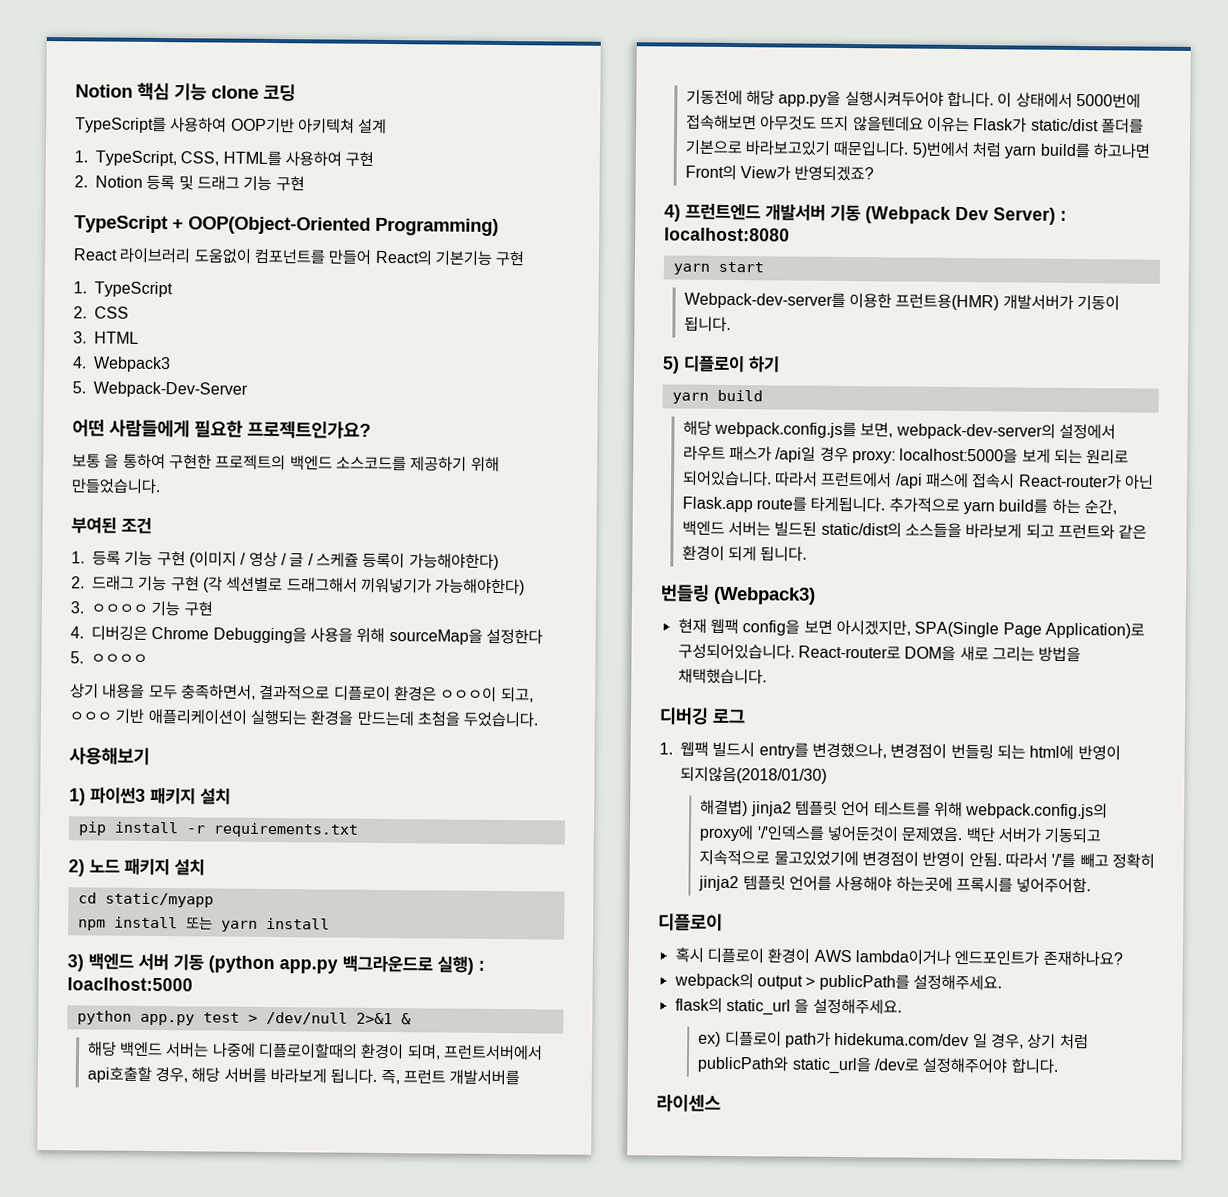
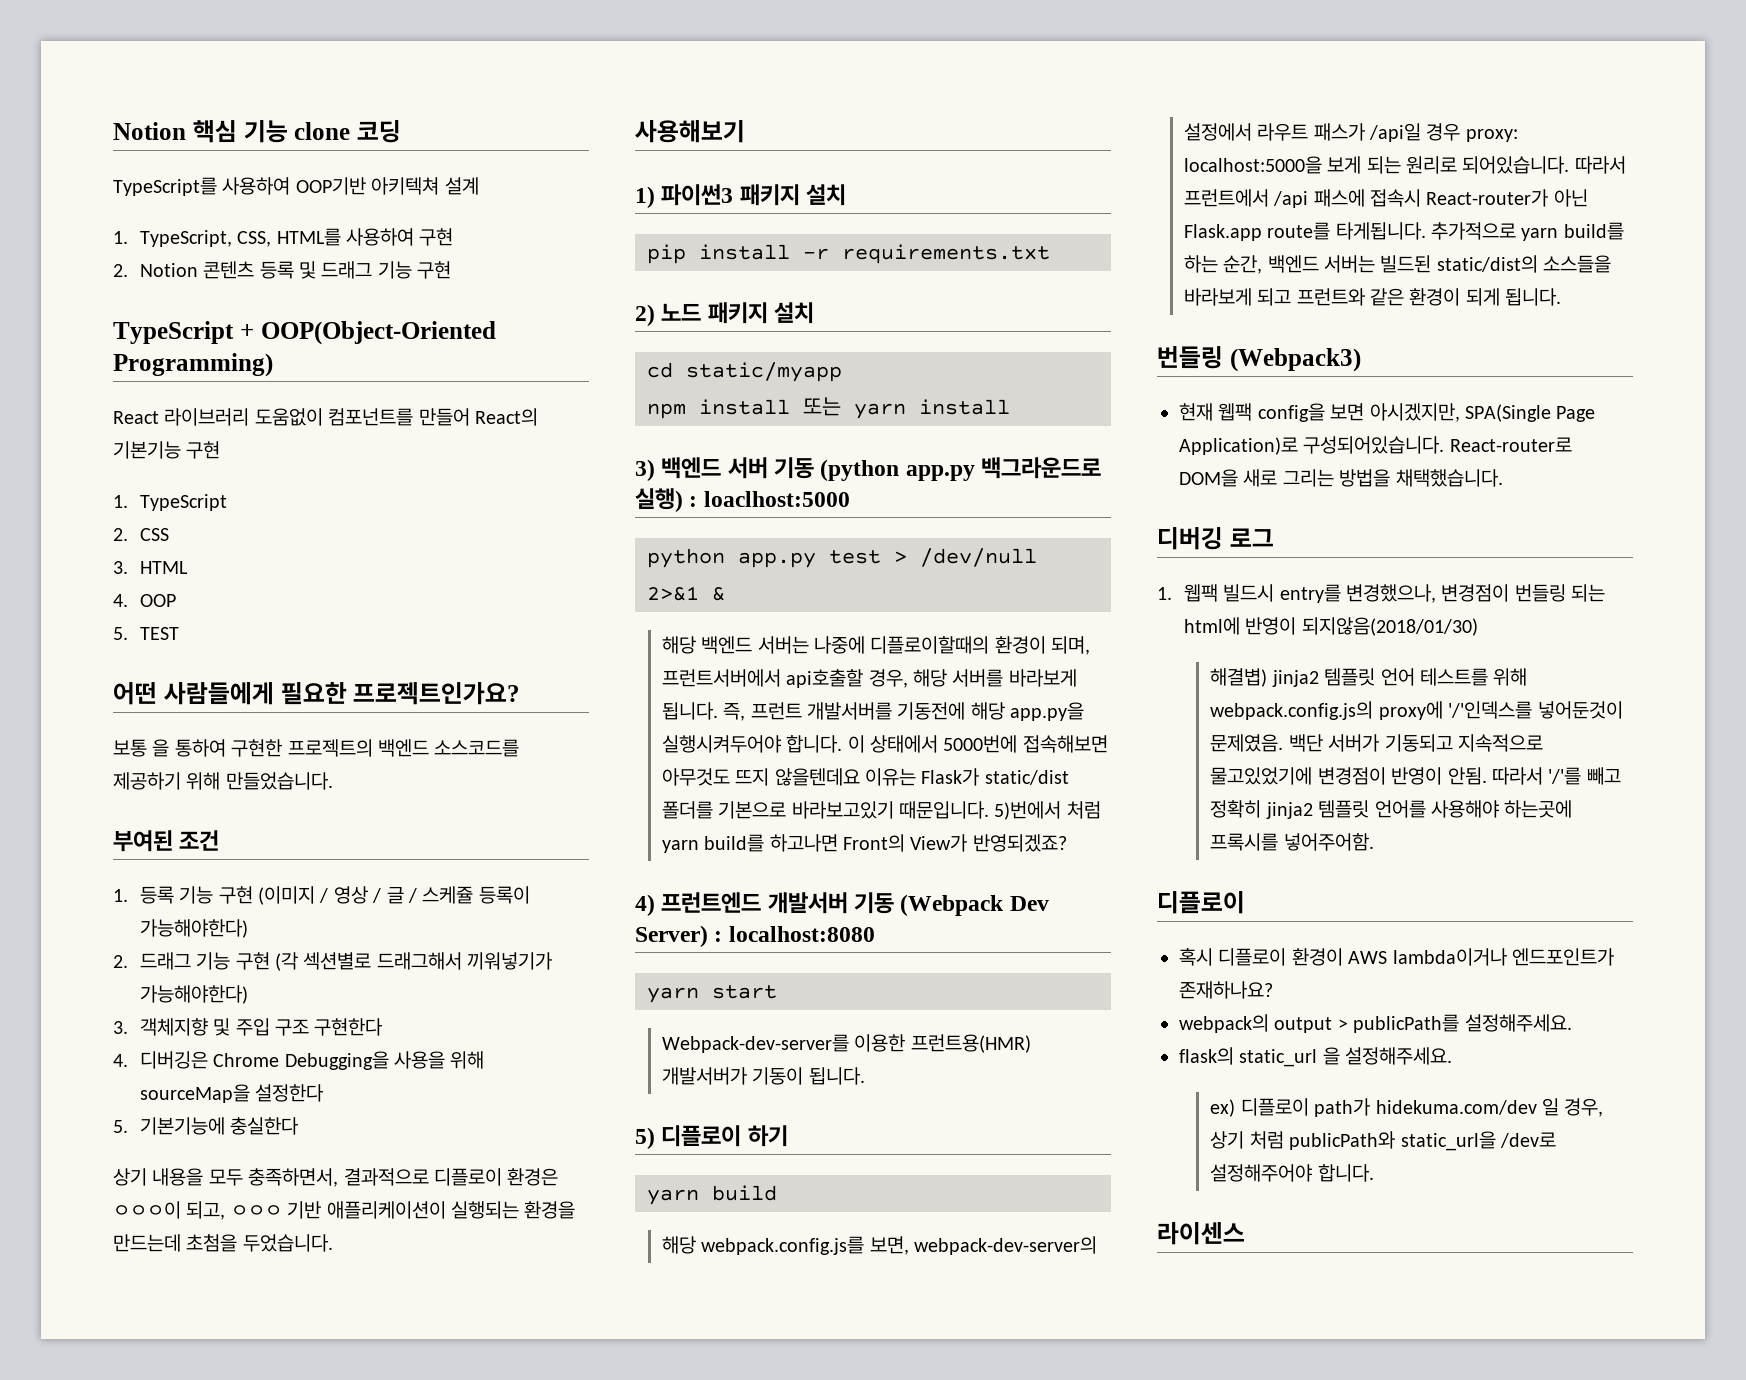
(143, 181) none -> [203,261,255,279] 콘텐츠
[93,356,171,373] [72,381,248,398] Webpack3 // 5. Webpack-Dev-Server -> [139,594,176,607] [113,627,179,640] OOP // 5. TEST
[91,600,213,617] ㅇㅇㅇㅇ 기능 구현 -> [139,1018,384,1036] 객체지향 및 주입 구조 구현한다
[91,653,148,664] ㅇㅇㅇㅇ -> [139,1117,300,1135] 기본기능에 충실한다

